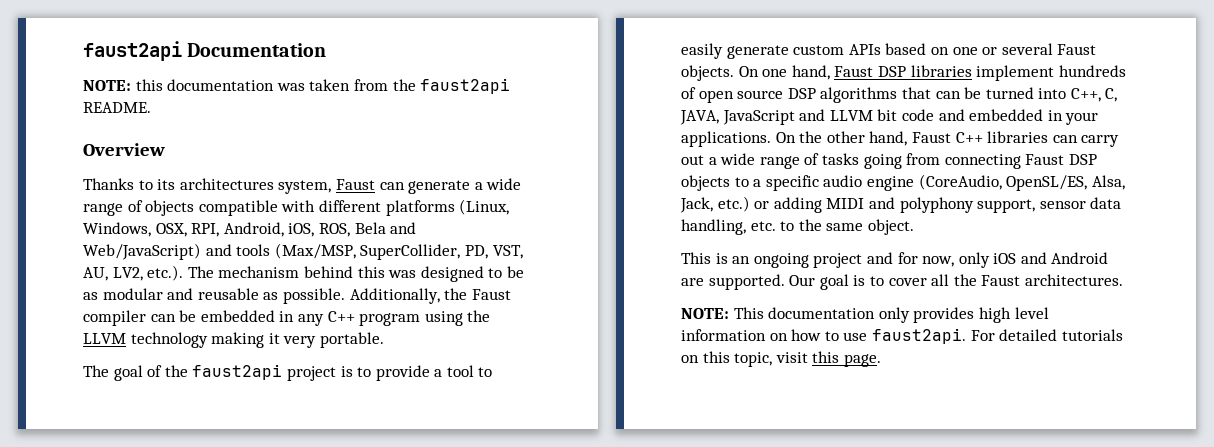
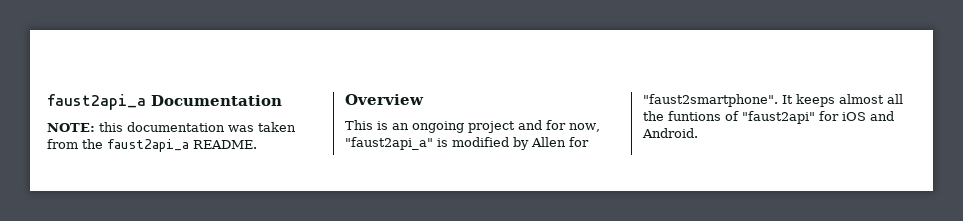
[83,41,182,61] faust2api -> [47,94,146,110] faust2api_a
[420,78,511,94] faust2api -> [107,139,189,152] faust2api_a
[83,178,522,194] [83,199,510,216] [83,222,417,237] [83,243,523,260] [83,265,524,282] [83,288,511,304] [83,310,491,326] [83,332,384,348] [83,364,493,381] [681,43,1097,59] [681,65,1126,81] [681,87,1118,103] [680,109,1099,125] [681,131,1120,147] [681,153,1097,169] [681,174,1125,191] [680,196,1122,213] [681,219,914,235] // Thanks to its architectures system, Faust can generate a wide range of objects compatible with different platforms (Linux, Windows, OSX, RPI, Android, iOS, ROS, Bela and Web/JavaScript) and tools (Max/MSP, SuperCollider, PD, VST, AU, LV2, etc.). The mechanism behind this was designed to be as modular and reusable as possible. Additionally, the Faust compiler can be embedded in any C++ program using the LLVM technology making it very portable. // The goal of the faust2api project is to provide a tool to easily generate custom APIs based on one or several Faust objects. On one hand, Faust DSP libraries implement hundreds of open source DSP algorithms that can be turned into C++, C, JAVA, JavaScript and LLVM bit code and embedded in your applications. On the other hand, Faust C++ libraries can carry out a wide range of tasks going from connecting Faust DSP objects to a specific audio engine (CoreAudio, OpenSL/ES, Alsa, Jack, etc.) or adding MIDI and polyphony support, sensor data handling, etc. to the same object. -> (424, 99) none
[958,252,1109,268] [681,274,1123,290] [681,307,1049,323] [681,328,1123,344] [681,351,881,367] only iOS and Android are supported. Our goal is to cover all the Faust architectures. // NOTE: This documentation only provides high level information on how to use faust2api. For detailed tutorials on this topic, visit this page. -> [345,137,589,150] [643,94,903,107] [643,111,894,124] [642,128,698,138] "faust2api_a" is modified by Allen for "faust2smartphone". It keeps almost all the funtions of "faust2api" for iOS and Android.

